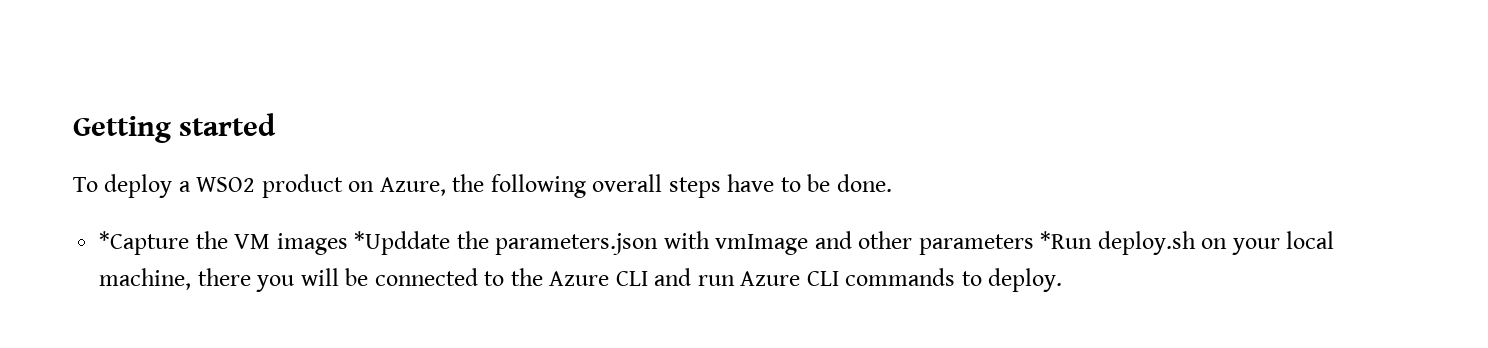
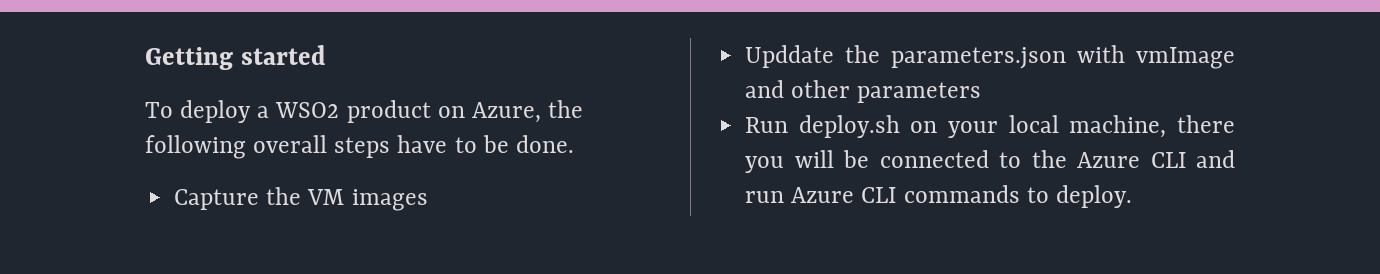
[99,231,190,255] *Capture -> [174,189,260,210] Capture
[354,231,451,255] *Upddate -> [745,45,835,68] // Upddate
[1040,231,1093,249] *Run -> [745,117,789,133] // Run

